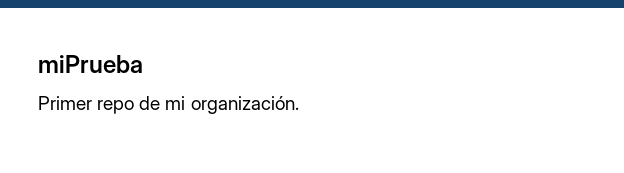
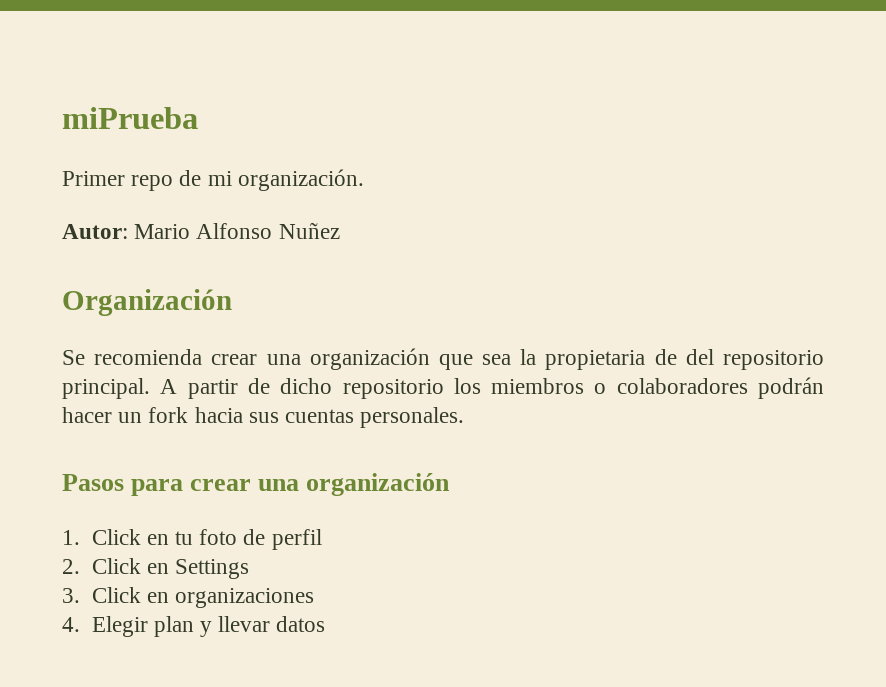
(299, 105) none -> [62,222,340,239] [62,289,232,316] [62,348,824,370] [62,377,824,399] [62,407,465,428] [62,473,451,496] [62,529,322,550] [62,558,249,579] [62,587,314,608] [62,616,326,637] // Autor: Mario Alfonso Nuñez // Organización // Se recomienda crear una organización que sea la propietaria de del repositorio principal. A partir de dicho repositorio los miembros o colaboradores podrán hacer un fork hacia sus cuentas personales. // Pasos para crear una organización // 1. Click en tu foto de perfil // 2. Click en Settings // 3. Click en organizaciones // 4. Elegir plan y llevar datos

